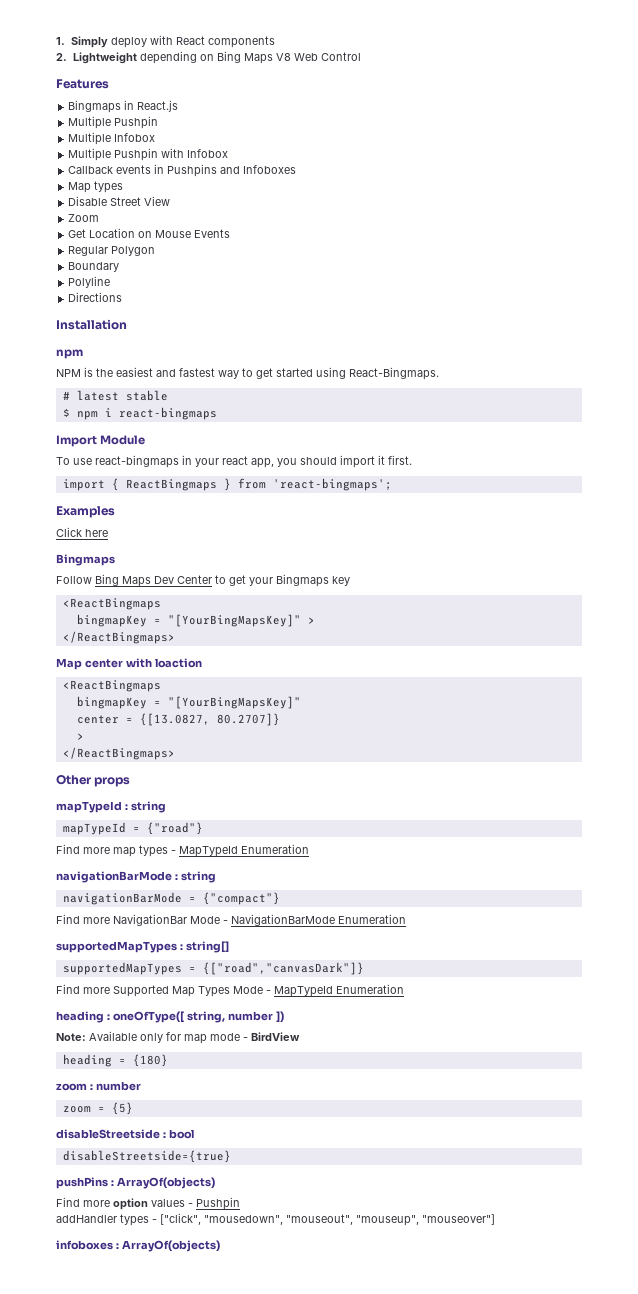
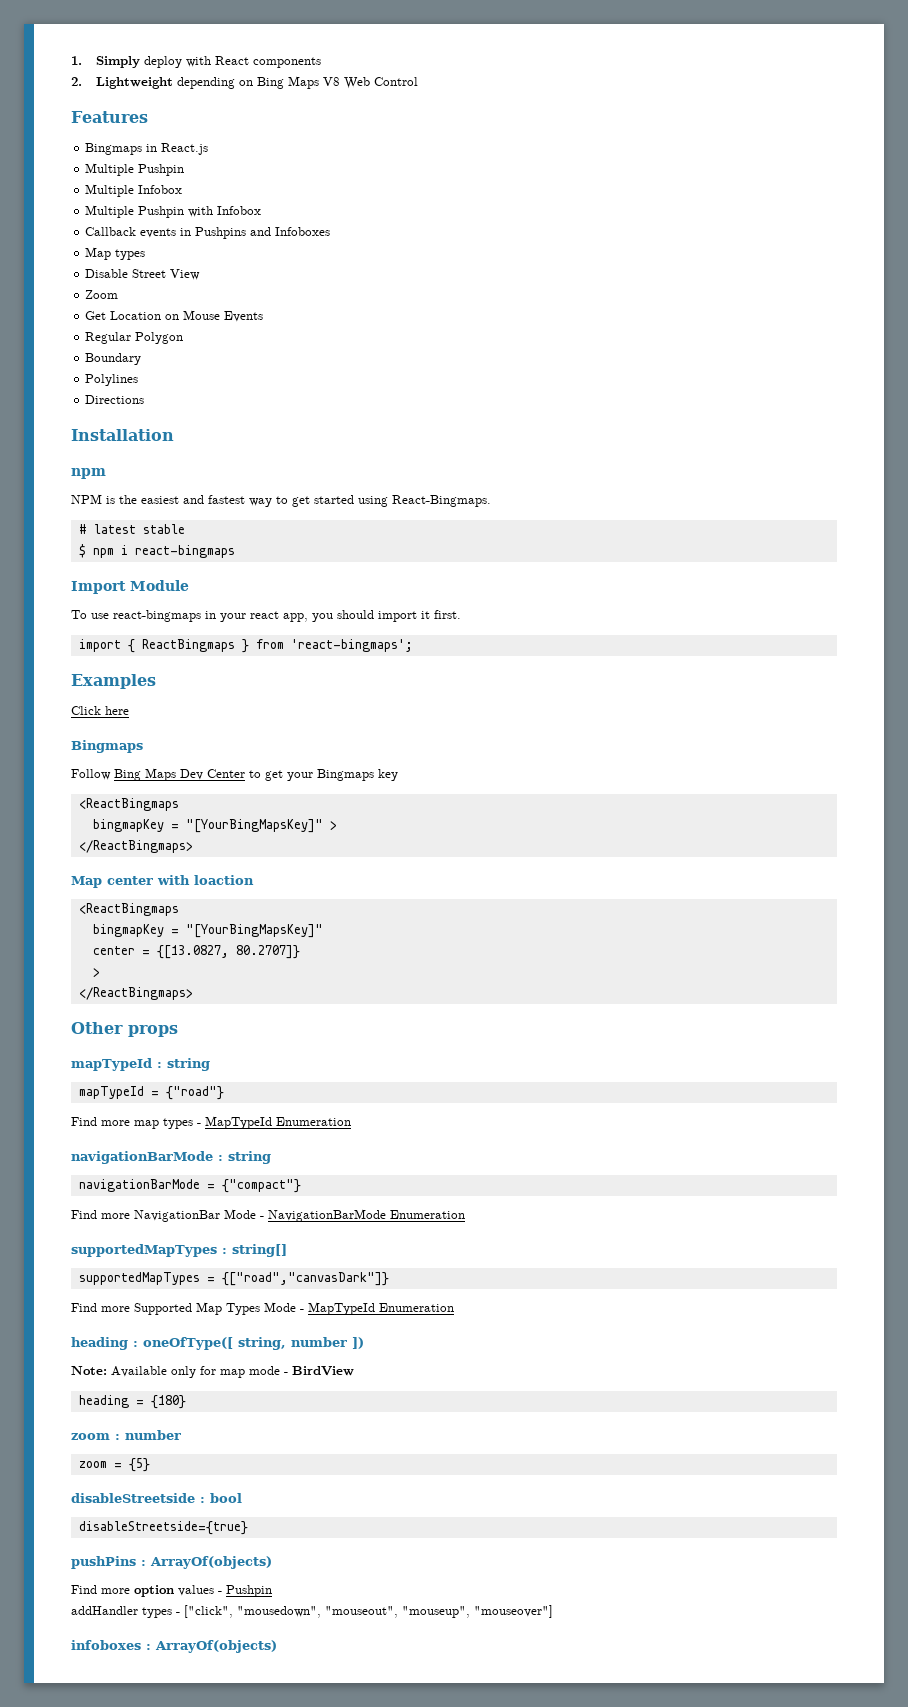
[68,276,111,288] Polyline -> [85,374,139,386] Polylines

